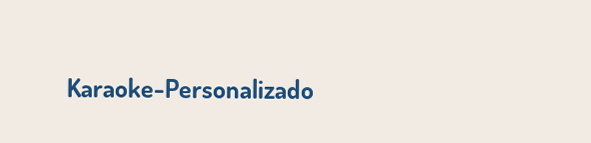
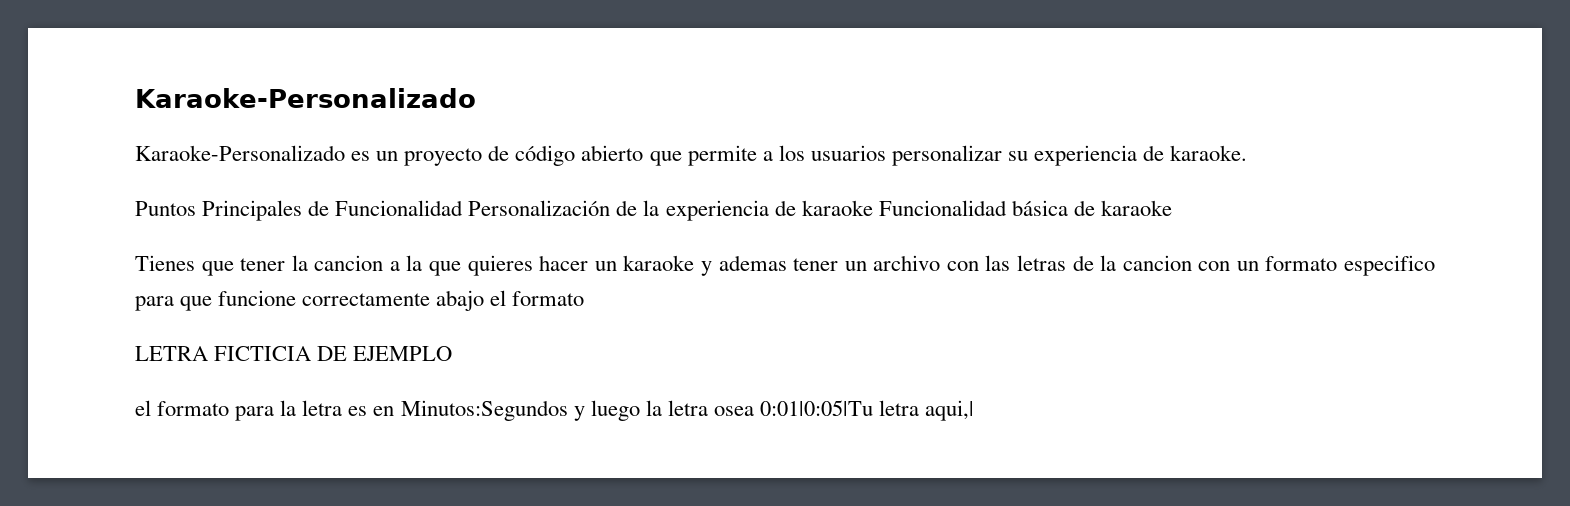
[66,77,314,100] Karaoke-Personalizado -> [135,88,476,108] [135,145,1248,166] [135,200,1172,221] [135,255,1436,276] [135,290,585,311] [135,346,453,361] [135,400,975,421] Karaoke-Personalizado // Karaoke-Personalizado es un proyecto de código abierto que permite a los usuarios personalizar su experiencia de karaoke. // Puntos Principales de Funcionalidad Personalización de la experiencia de karaoke Funcionalidad básica de karaoke // Tienes que tener la cancion a la que quieres hacer un karaoke y ademas tener un archivo con las letras de la cancion con un formato especifico para que funcione correctamente abajo el formato // LETRA FICTICIA DE EJEMPLO // el formato para la letra es en Minutos:Segundos y luego la letra osea 0:01|0:05|Tu letra aqui,|

